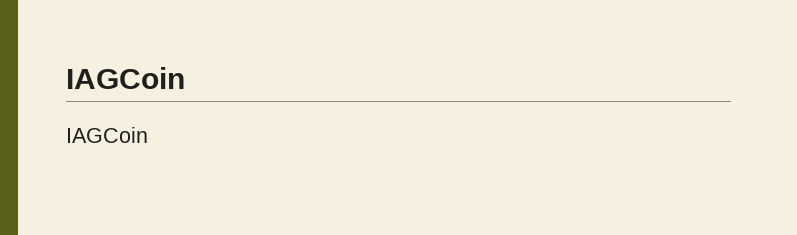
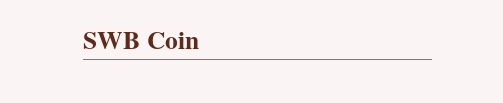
[66,67,185,89] [66,127,148,143] IAGCoin // IAGCoin -> [83,32,199,49] SWB Coin

